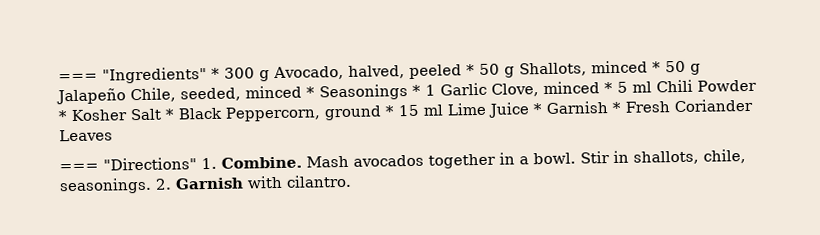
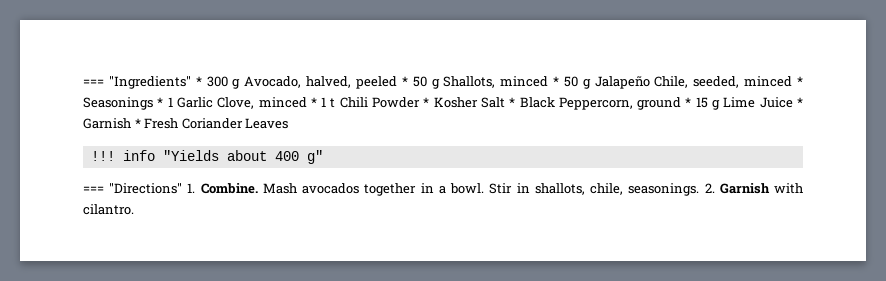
[617,81,652,93] 5 ml -> [321,97,336,108] 1 t
[423,104,443,116] ml -> [712,100,721,110] g
(113, 135) none -> [90,150,323,164] // !!! info "Yields about 400 g"

